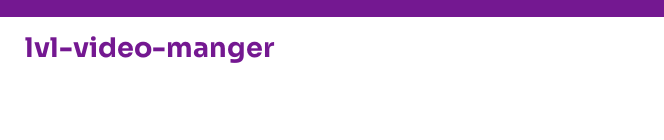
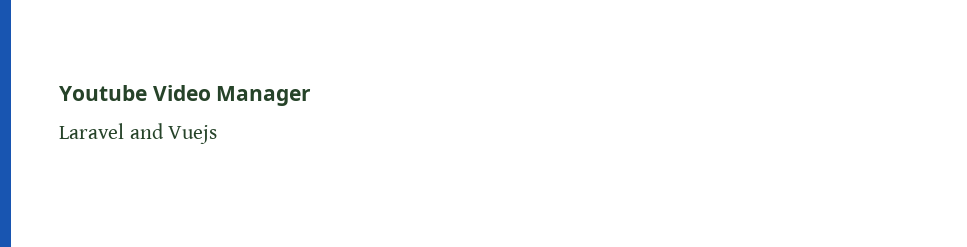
[25,36,275,63] lvl-video-manger -> [59,85,312,106] [59,123,218,144] Youtube Video Manager // Laravel and Vuejs

